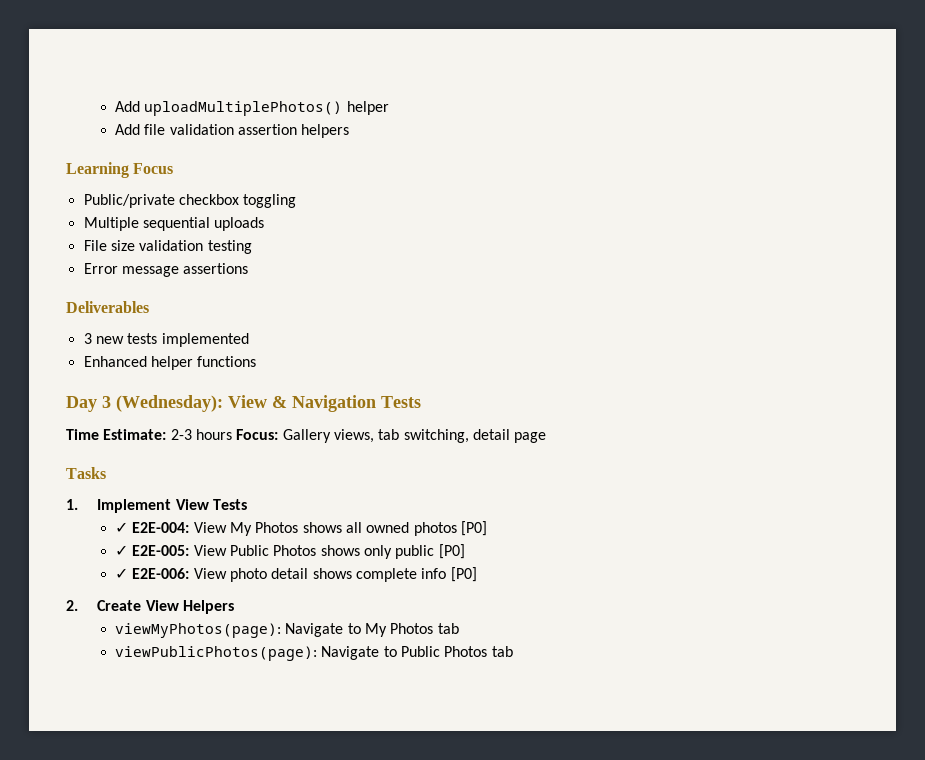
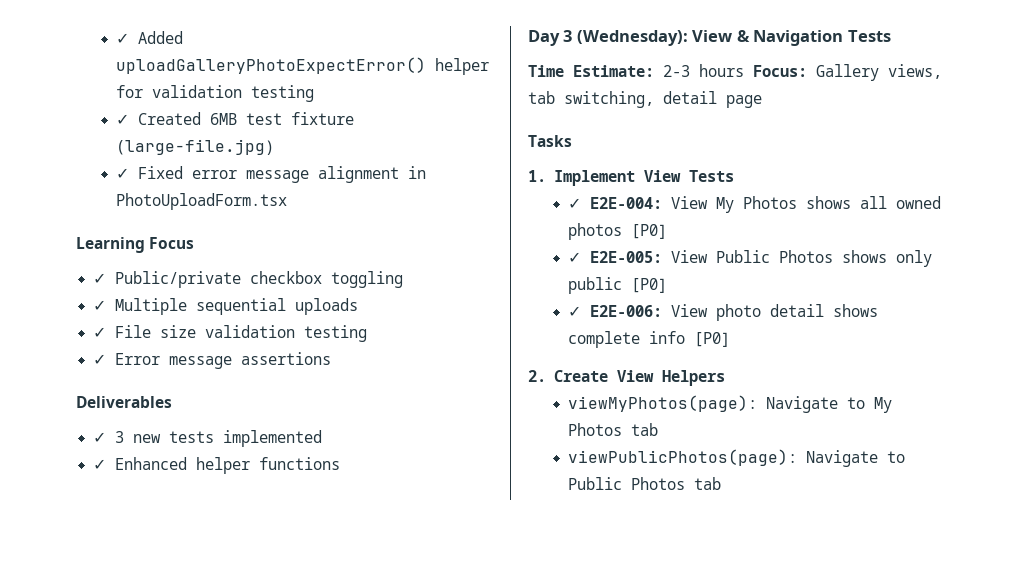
[114,101,389,116] [114,124,350,138] Add uploadMultiplePhotos() helper // Add file validation assertion helpers -> [115,31,183,44] [115,57,489,75] [115,85,314,102] [115,112,354,125] [115,139,274,155] [115,166,426,183] [115,193,287,210] ✓ Added uploadGalleryPhotoExpectError() helper for validation testing // ✓ Created 6MB test fixture (large-file.jpg) // ✓ Fixed error message alignment in PhotoUploadForm.tsx
(174, 168) none -> [93,273,107,284] ✓
(297, 201) none -> [93,300,107,311] ✓
(265, 224) none -> [93,327,107,338] ✓
(252, 247) none -> [93,354,107,365] ✓
(149, 307) none -> [93,432,107,443] ✓
(249, 340) none -> [93,459,107,470] ✓

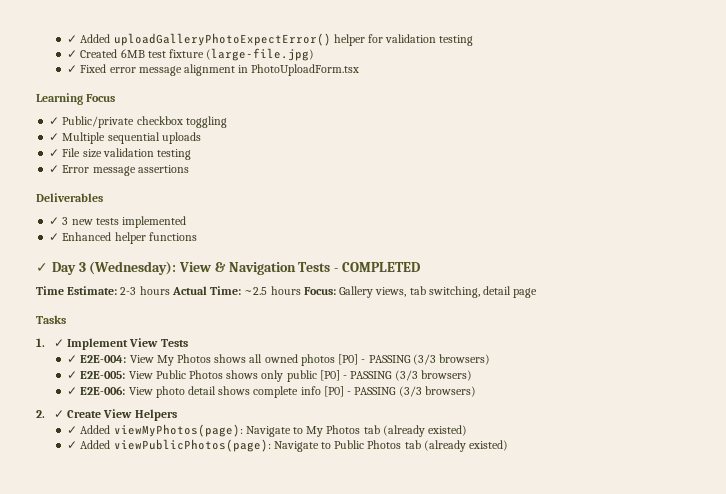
(341, 463) none -> [36,263,48,272] ✓
(891, 36) none -> [334,262,421,272] - COMPLETED
(744, 70) none -> [171,286,301,295] Actual Time: ~2.5 hours
(546, 176) none -> [53,339,64,347] ✓
(667, 231) none -> [361,354,491,365] - PASSING (3/3 browsers)
(667, 285) none -> [343,370,472,381] - PASSING (3/3 browsers)
(730, 339) none -> [347,386,476,397] - PASSING (3/3 browsers)
(546, 376) none -> [53,410,64,418] ✓
(725, 378) none -> [67,425,111,434] ✓ Added
(658, 429) // -> [382,425,468,437] [67,440,111,449] (already existed) // ✓ Added
(721, 483) none -> [423,440,509,452] (already existed)

